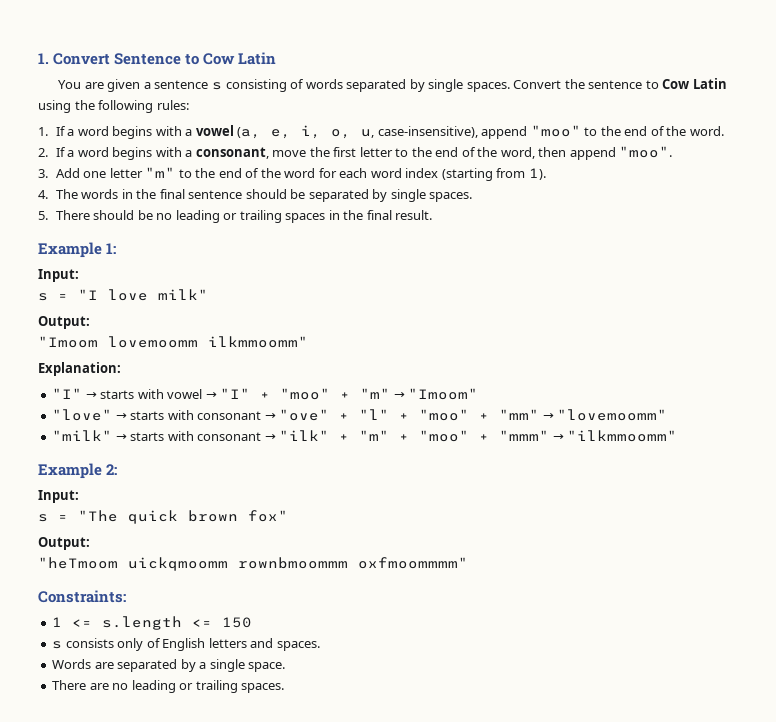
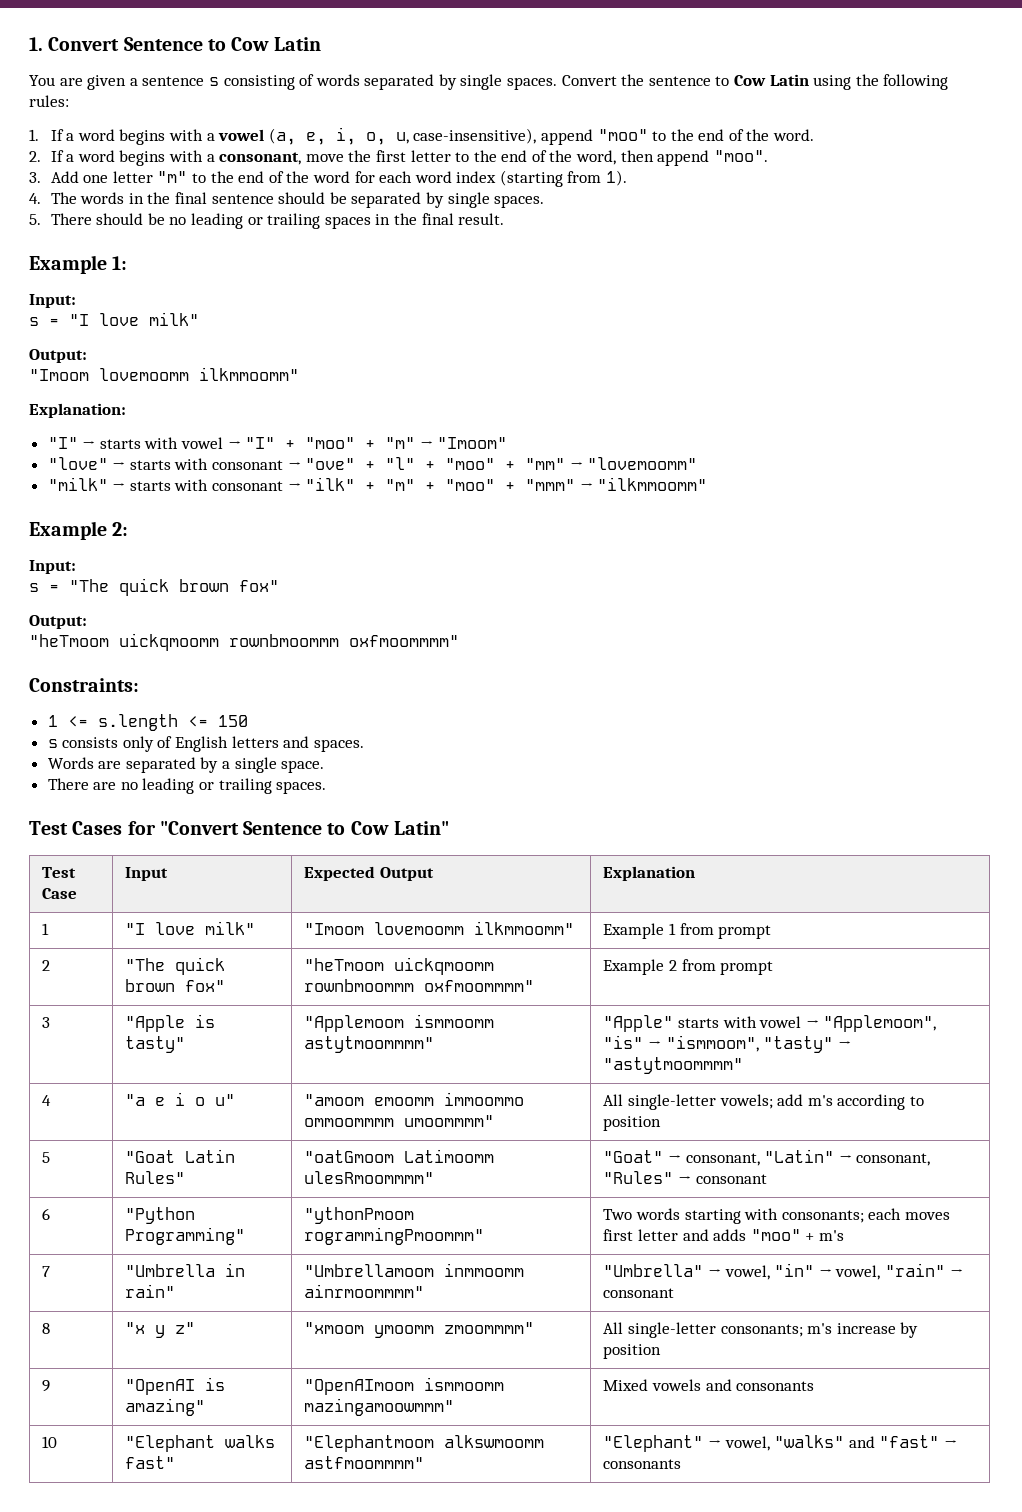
(285, 688) none -> [29,821,449,835] [42,867,77,878] [42,888,78,899] [125,867,169,881] [304,866,435,881] [603,866,696,881] [42,923,50,935] [125,921,256,935] [304,921,575,935] [603,923,772,939] [42,960,51,971] [125,957,226,975] [125,979,226,992] [304,957,495,975] [304,979,535,992] [603,959,774,975] [42,1017,51,1028] [125,1014,216,1032] [125,1036,186,1053] [304,1014,495,1032] [304,1036,435,1053] [603,1015,937,1032] [603,1035,851,1053] [603,1057,744,1074] [42,1095,52,1106] [125,1092,236,1106] [304,1092,525,1106] [304,1115,495,1127] [603,1094,924,1110] [603,1116,662,1131] [42,1152,51,1163] [125,1149,236,1163] [125,1171,186,1184] [304,1149,495,1163] [304,1171,435,1184] [603,1149,931,1166] [603,1171,767,1184] [42,1208,51,1220] [125,1207,196,1224] [125,1227,246,1245] [304,1207,415,1224] [304,1227,485,1245] [603,1208,950,1224] [603,1229,844,1241] [42,1266,51,1277] [125,1263,246,1277] [125,1284,176,1298] [304,1263,525,1277] [304,1284,425,1298] [603,1263,963,1280] [603,1288,675,1298] [42,1323,51,1334] [125,1322,196,1338] [304,1322,535,1338] [603,1322,919,1338] [603,1344,662,1359] [42,1380,51,1392] [125,1377,226,1395] [125,1398,206,1416] [304,1377,505,1395] [304,1398,455,1416] [603,1379,815,1391] [42,1436,58,1448] [125,1435,276,1452] [125,1456,176,1469] [304,1435,545,1452] [304,1456,425,1469] [603,1435,957,1452] [603,1459,682,1469] // Test Cases for "Convert Sentence to Cow Latin" // Test Case | Input | Expected Output | Explanation // 1 | "I love milk" | "Imoom lovemoomm ilkmmoomm" | Example 1 from prompt // 2 | "The quick brown fox" | "heTmoom uickqmoomm rownbmoommm oxfmoommmm" | Example 2 from prompt // 3 | "Apple is tasty" | "Applemoom ismmoomm astytmoommmm" | "Apple" starts with vowel → "Applemoom", "is" → "ismmoom", "tasty" → "astytmoommmm" // 4 | "a e i o u" | "amoom emoomm immoommo ommoommmm umoommmm" | All single-letter vowels; add m's according to position // 5 | "Goat Latin Rules" | "oatGmoom Latimoomm ulesRmoommmm" | "Goat" → consonant, "Latin" → consonant, "Rules" → consonant // 6 | "Python Programming" | "ythonPmoom rogrammingPmoommm" | Two words starting with consonants; each moves first letter and adds "moo" + m's // 7 | "Umbrella in rain" | "Umbrellamoom inmmoomm ainrmoommmm" | "Umbrella" → vowel, "in" → vowel, "rain" → consonant // 8 | "x y z" | "xmoom ymoomm zmoommmm" | All single-letter consonants; m's increase by position // 9 | "OpenAI is amazing" | "OpenAImoom ismmoomm mazingamoowmmm" | Mixed vowels and consonants // 10 | "Elephant walks fast" | "Elephantmoom alkswmoomm astfmoommmm" | "Elephant" → vowel, "walks" and "fast" → consonants

